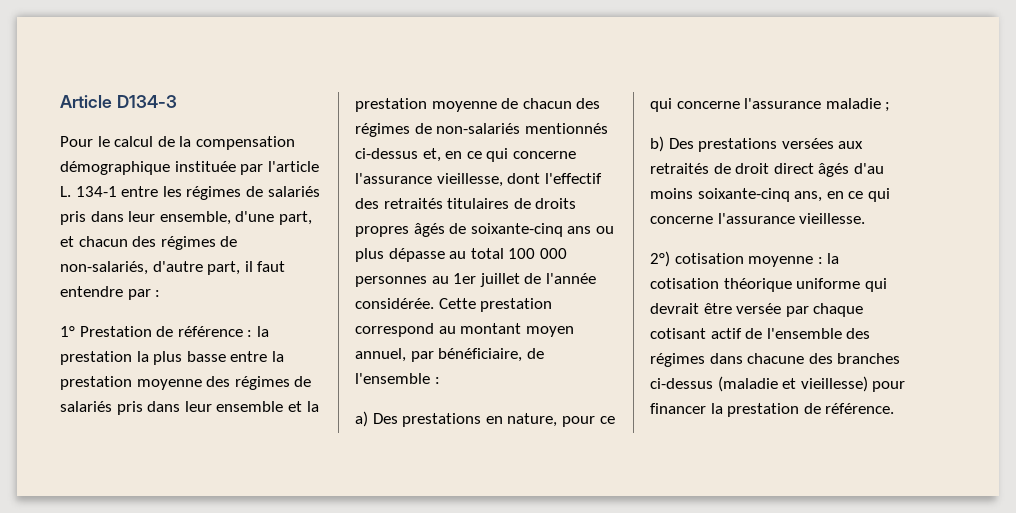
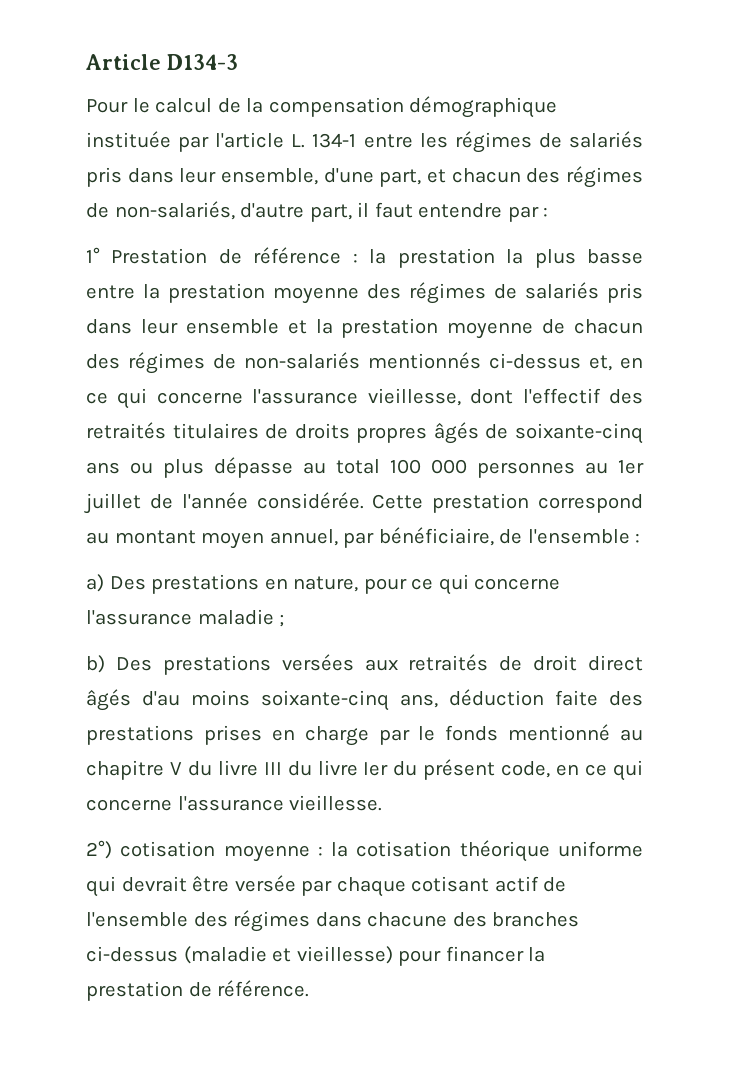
(823, 196) none -> [449,689,643,706] [86,724,643,746] [86,759,551,780] déduction faite des prestations prises en charge par le fonds mentionné au chapitre V du livre III du livre Ier du présent code,

